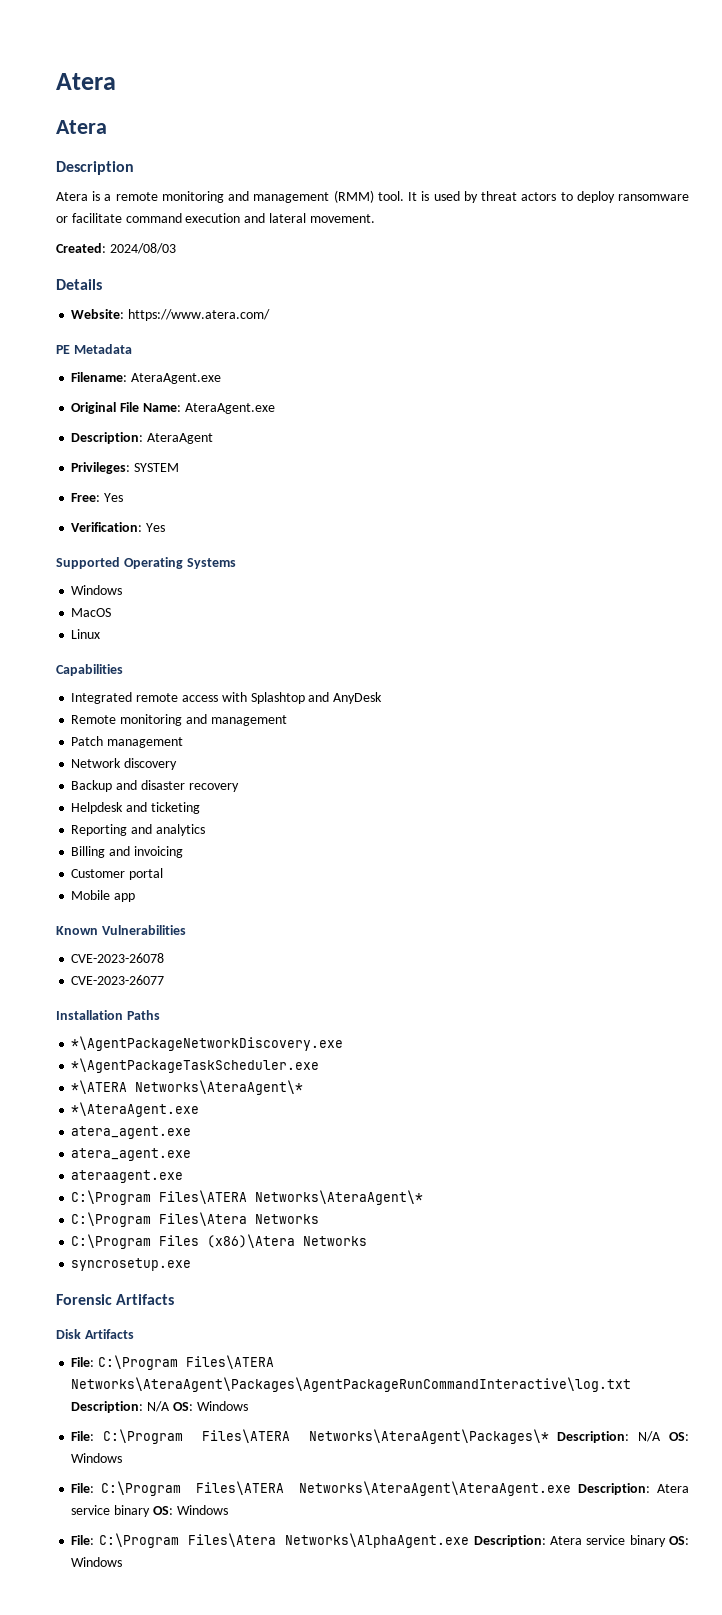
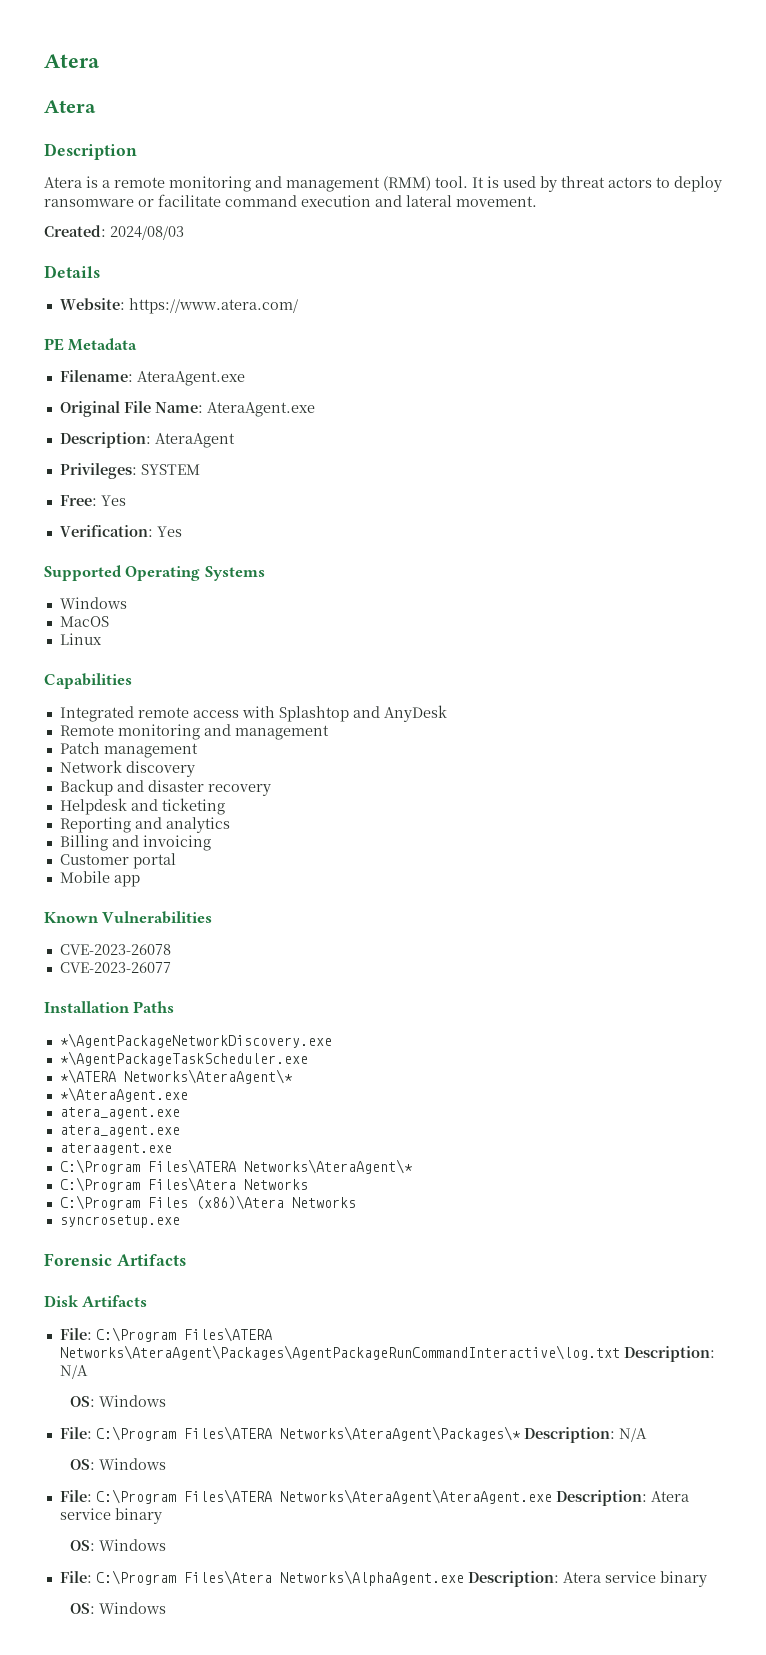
(171, 1406) none -> (88, 1372) //
(662, 1436) none -> (647, 1435) //
(151, 1511) none -> (162, 1516) //
(666, 1541) none -> (707, 1579) //

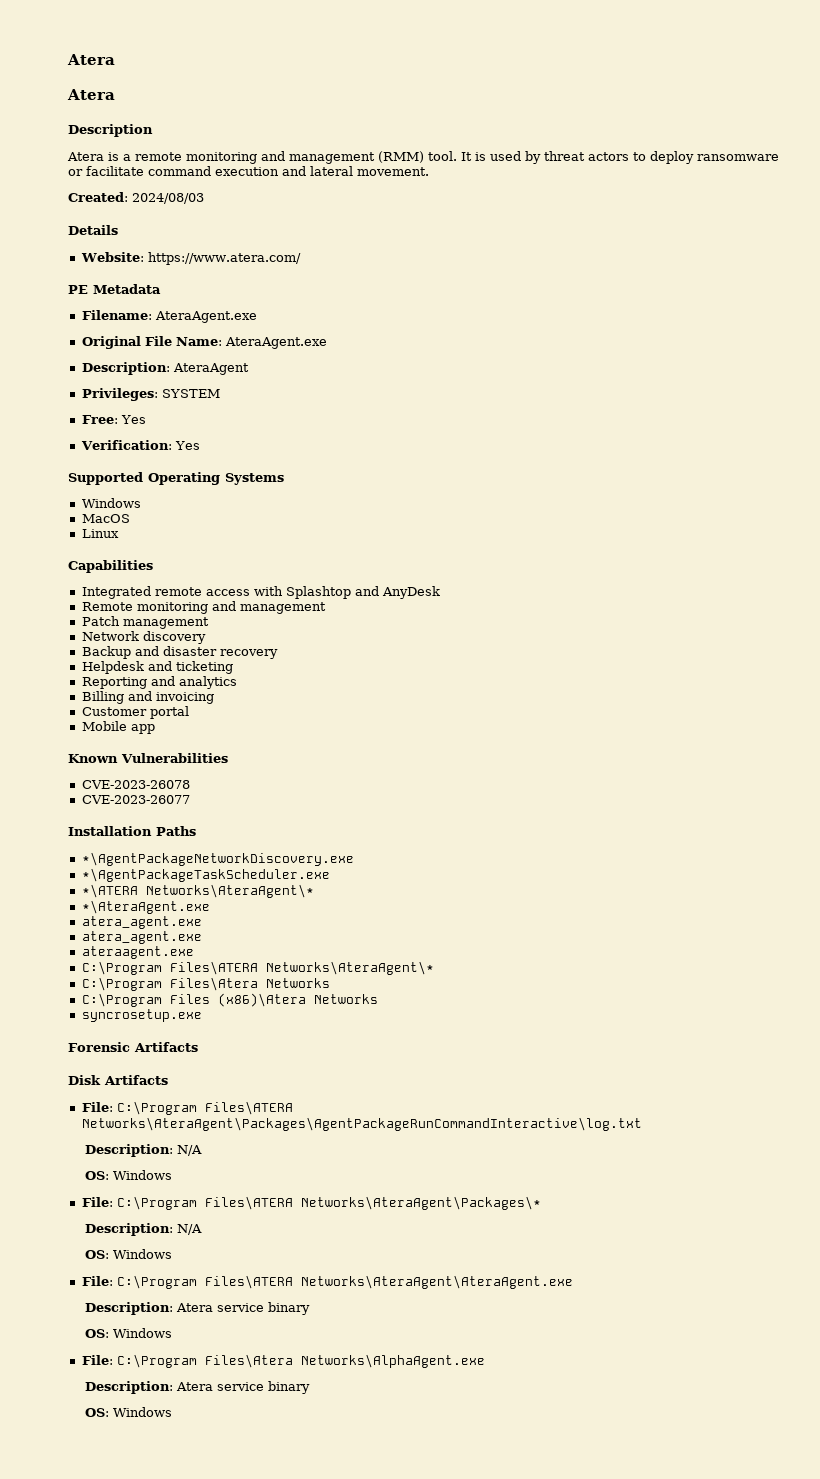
(620, 1352) none -> (642, 1124) //
(521, 1433) none -> (541, 1203) //
(552, 1496) none -> (573, 1282) //
(464, 1578) none -> (485, 1361) //

